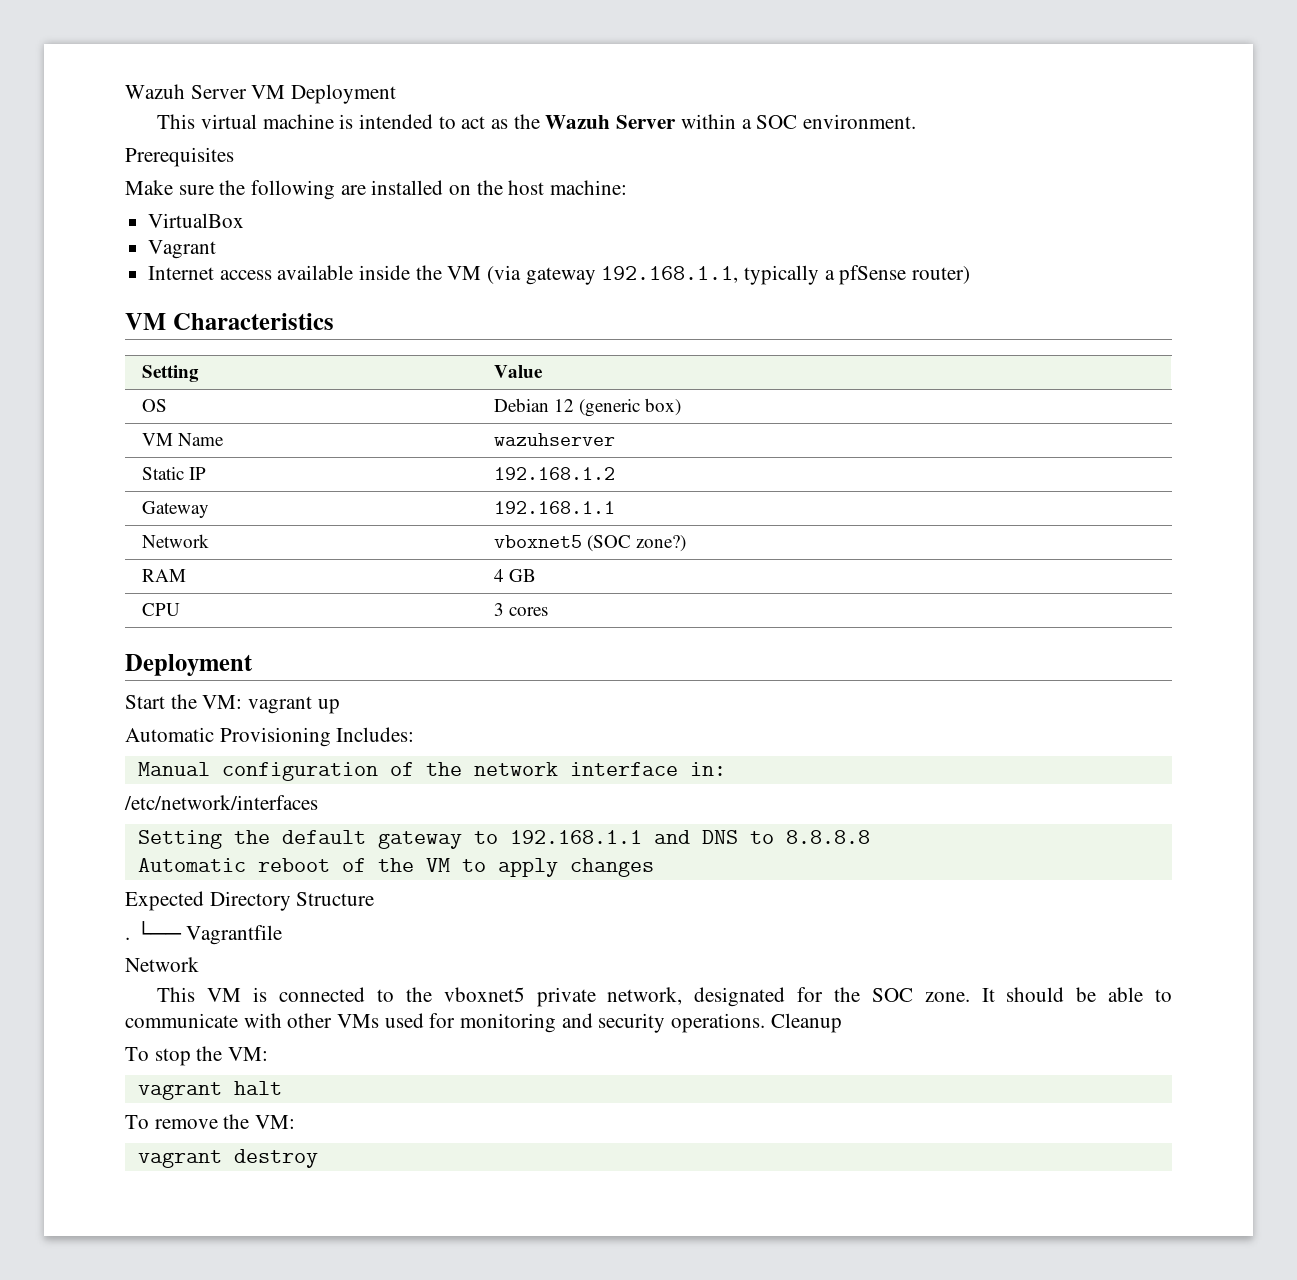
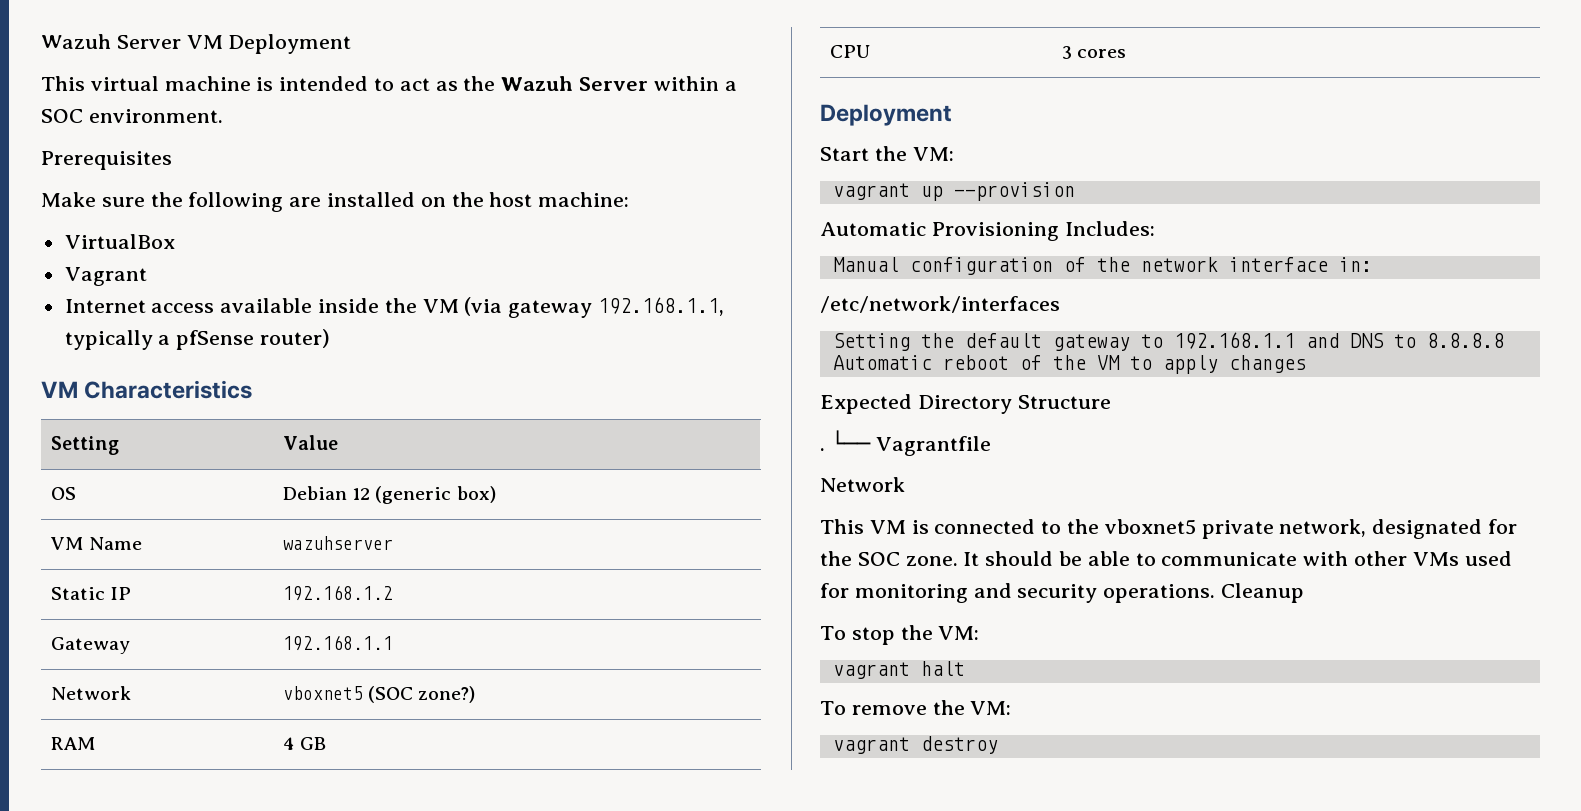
(243, 702) none -> (954, 154) //
(340, 706) none -> [953,182,1075,201] --provision

